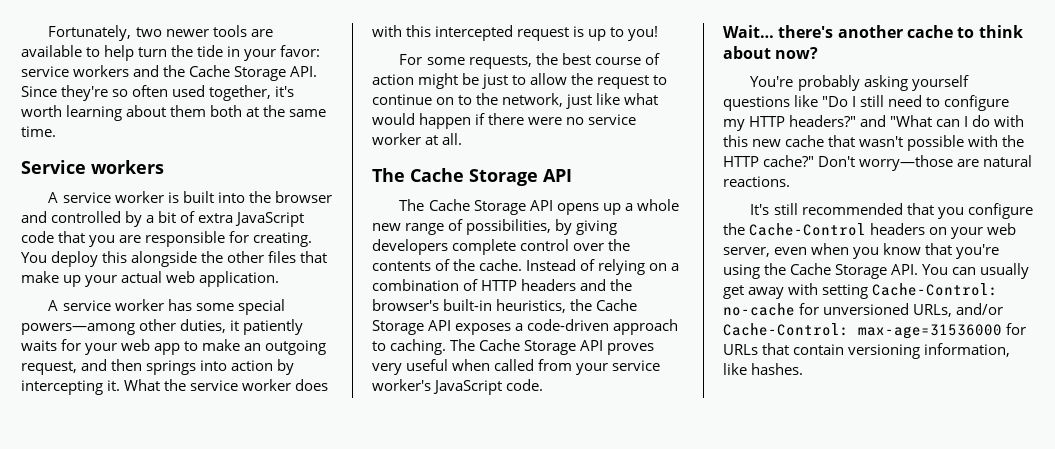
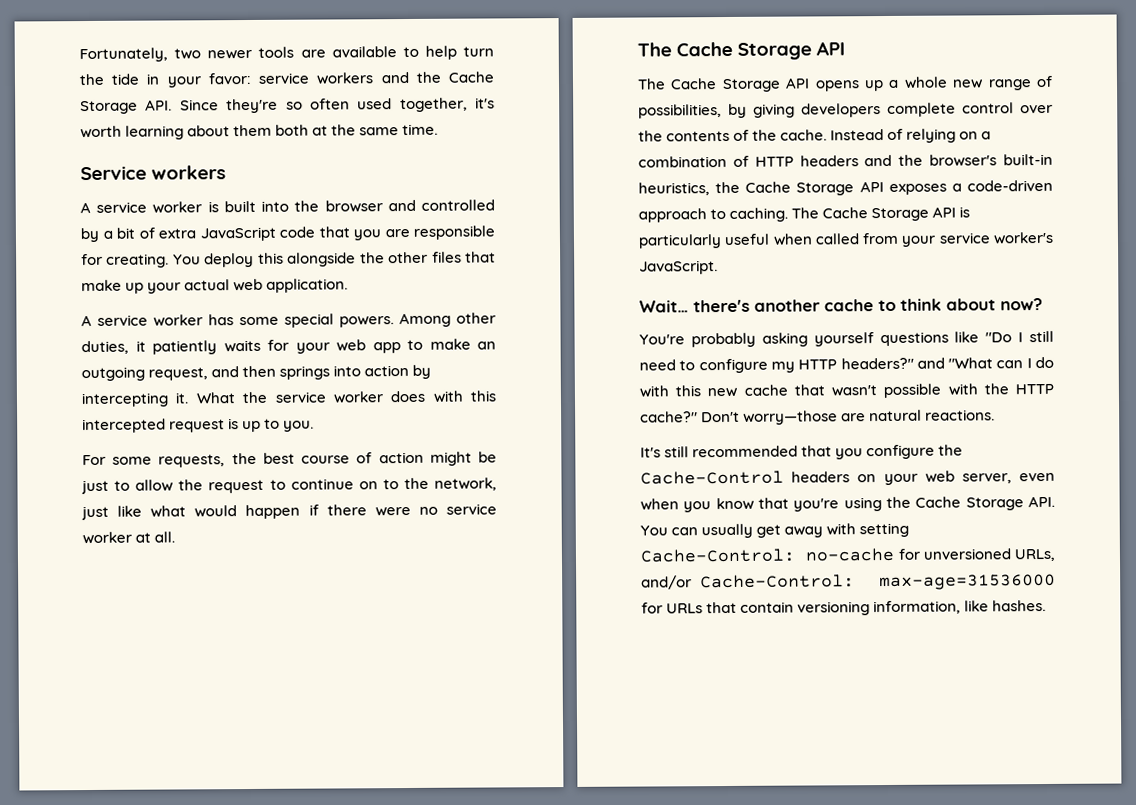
[21,323,135,335] powers—among -> [339,312,451,328] powers. Among
[628,26,659,41] you! -> [283,420,315,432] you.
[607,343,655,355] [372,363,402,375] proves very -> [959,206,971,218] [638,234,722,249] is particularly
[433,379,544,395] JavaScript code. -> [639,260,718,275] JavaScript.

